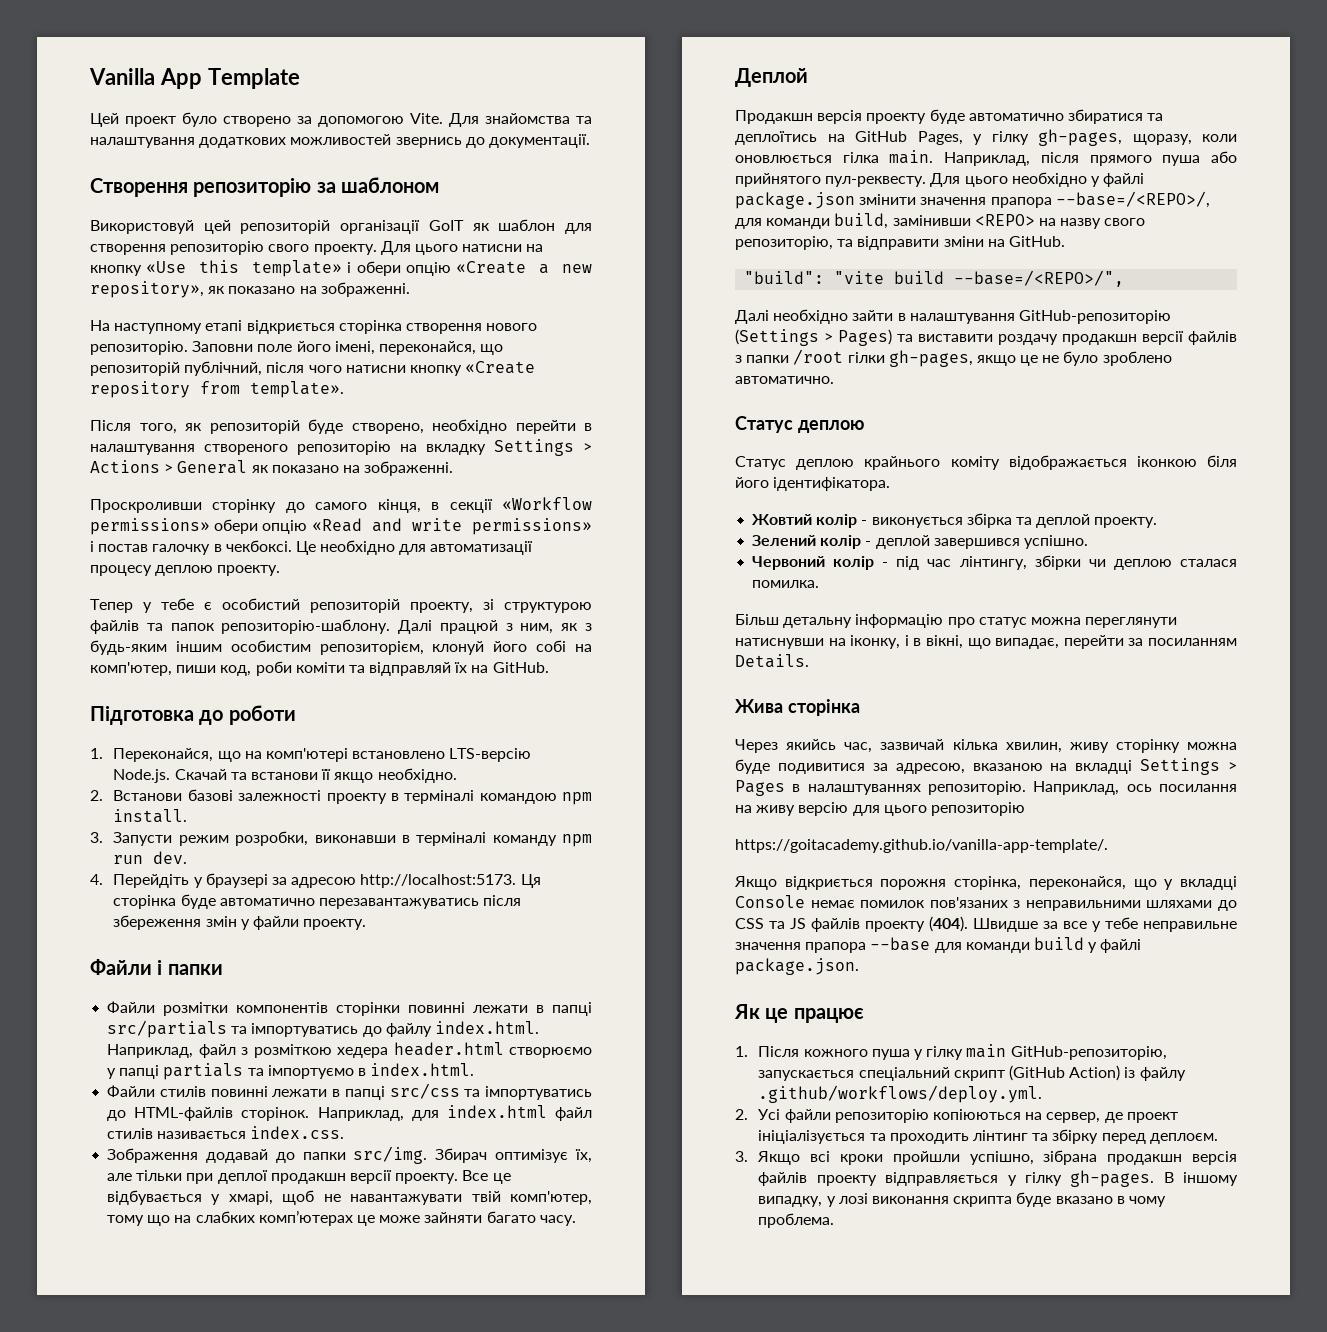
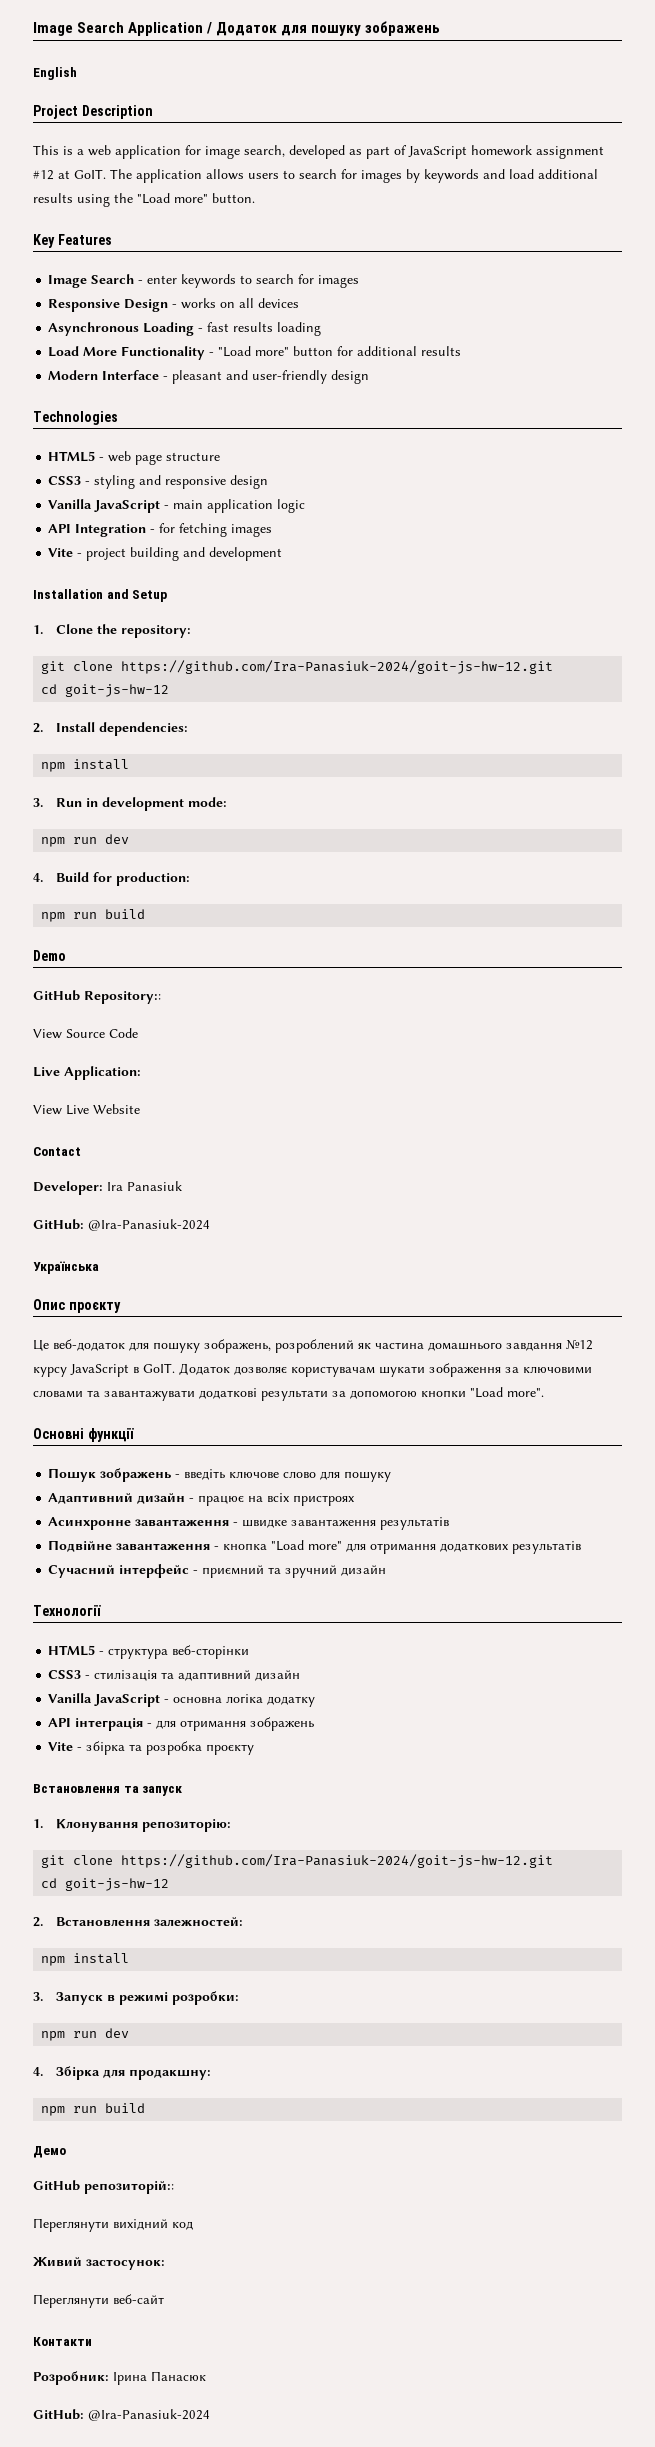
[89,68,300,89] [90,112,592,127] [90,134,590,148] [90,177,439,197] [90,219,592,234] [90,241,544,255] [90,260,592,277] [90,281,410,298] [90,320,538,334] [90,341,504,355] [90,361,536,376] [90,381,344,398] [90,419,592,434] [90,439,592,456] [90,460,454,476] [90,497,592,513] [90,518,592,535] [90,540,534,555] [90,565,281,576] [90,598,592,613] [90,619,592,634] [90,640,592,655] [90,661,549,676] [90,705,296,725] [90,748,532,762] [113,768,457,783] [90,789,592,805] [113,809,188,823] [90,831,592,847] [113,851,188,864] [90,873,541,888] [113,894,522,909] [113,915,367,930] [90,959,223,975] [107,1001,592,1016] [107,1020,539,1038] [107,1042,592,1058] [107,1063,475,1080] [107,1083,592,1100] [107,1105,592,1121] [107,1126,345,1139] [107,1146,592,1164] [107,1170,511,1184] [107,1190,592,1205] [107,1210,576,1226] [735,68,808,87] [735,109,1164,124] [735,129,1237,146] [735,150,1237,166] [735,172,1145,187] [735,191,1210,209] [735,213,1146,229] [735,236,1065,250] [744,270,1125,287] [735,309,1171,324] [735,329,1237,346] [735,349,1172,367] [735,376,834,384] [735,416,864,433] [735,455,1237,470] [735,477,891,491] [752,513,1158,528] [752,535,1088,549] [752,555,1237,570] [752,580,820,588] [735,614,1178,628] [735,635,1237,649] [735,654,809,668] [735,699,860,716] [735,739,1237,753] [735,758,1237,775] [735,780,1237,796] [735,802,1025,816] [735,839,1108,853] [734,876,1237,890] [735,895,1237,911] [735,916,1237,932] [735,937,1142,953] [735,958,859,975] [734,1004,864,1023] [735,1044,1167,1060] [758,1065,1186,1081] [758,1085,1043,1103] [735,1109,1178,1123] [758,1129,1218,1144] [735,1150,1237,1165] [758,1170,1238,1187] [758,1192,1166,1207] [758,1213,835,1228] Vanilla App Template // Цей проект було створено за допомогою Vite. Для знайомства та налаштування додаткових можливостей звернись до документації. // Створення репозиторію за шаблоном // Використовуй цей репозиторій організації GoIT як шаблон для створення репозиторію свого проекту. Для цього натисни на кнопку «Use this template» і обери опцію «Create a new repository», як показано на зображенні. // На наступному етапі відкриється сторінка створення нового репозиторію. Заповни поле його імені, переконайся, що репозиторій публічний, після чого натисни кнопку «Create repository from template». // Після того, як репозиторій буде створено, необхідно перейти в налаштування створеного репозиторію на вкладку Settings > Actions > General як показано на зображенні. // Проскроливши сторінку до самого кінця, в секції «Workflow permissions» обери опцію «Read and write permissions» і постав галочку в чекбоксі. Це необхідно для автоматизації процесу деплою проекту. // Тепер у тебе є особистий репозиторій проекту, зі структурою файлів та папок репозиторію-шаблону. Далі працюй з ним, як з будь-яким іншим особистим репозиторієм, клонуй його собі на комп'ютер, пиши код, роби коміти та відправляй їх на GitHub. // Підготовка до роботи // 1. Переконайся, що на комп'ютері встановлено LTS-версію Node.js. Скачай та встанови її якщо необхідно. // 2. Встанови базові залежності проекту в терміналі командою npm install. // 3. Запусти режим розробки, виконавши в терміналі команду npm run dev. // 4. Перейдіть у браузері за адресою http://localhost:5173. Ця сторінка буде автоматично перезавантажуватись після збереження змін у файли проекту. // Файли і папки // Файли розмітки компонентів сторінки повинні лежати в папці src/partials та імпортуватись до файлу index.html. Наприклад, файл з розміткою хедера header.html створюємо у папці partials та імпортуємо в index.html. // Файли стилів повинні лежати в папці src/css та імпортуватись до HTML-файлів сторінок. Наприклад, для index.html файл стилів називається index.css. // Зображення додавай до папки src/img. Збирач оптимізує їх, але тільки при деплої продакшн версії проекту. Все це відбувається у хмарі, щоб не навантажувати твій комп'ютер, тому що на слабких компʼютерах це може зайняти багато часу. // Деплой // Продакшн версія проекту буде автоматично збиратися та деплоїтись на GitHub Pages, у гілку gh-pages, щоразу, коли оновлюється гілка main. Наприклад, після прямого пуша або прийнятого пул-реквесту. Для цього необхідно у файлі package.json змінити значення прапора --base=/<REPO>/, для команди build, замінивши <REPO> на назву свого репозиторію, та відправити зміни на GitHub. // "build": "vite build --base=/<REPO>/", // Далі необхідно зайти в налаштування GitHub-репозиторію (Settings > Pages) та виставити роздачу продакшн версії файлів з папки /root гілки gh-pages, якщо це не було зроблено автоматично. // Статус деплою // Статус деплою крайнього коміту відображається іконкою біля його ідентифікатора. // Жовтий колір - виконується збірка та деплой проекту. // Зелений колір - деплой завершився успішно. // Червоний колір - під час лінтингу, збірки чи деплою сталася помилка. // Більш детальну інформацію про статус можна переглянути натиснувши на іконку, і в вікні, що випадає, перейти за посиланням Details. // Жива сторінка // Через якийсь час, зазвичай кілька хвилин, живу сторінку можна буде подивитися за адресою, вказаною на вкладці Settings > Pages в налаштуваннях репозиторію. Наприклад, ось посилання на живу версію для цього репозиторію // https://goitacademy.github.io/vanilla-app-template/. // Якщо відкриється порожня сторінка, переконайся, що у вкладці Console немає помилок пов'язаних з неправильними шляхами до CSS та JS файлів проекту (404). Швидше за все у тебе неправильне значення прапора --base для команди build у файлі package.json. // Як це працює // 1. Після кожного пуша у гілку main GitHub-репозиторію, запускається спеціальний скрипт (GitHub Action) із файлу .github/workflows/deploy.yml. // 2. Усі файли репозиторію копіюються на сервер, де проект ініціалізується та проходить лінтинг та збірку перед деплоєм. // 3. Якщо всі кроки пройшли успішно, зібрана продакшн версія файлів проекту відправляється у гілку gh-pages. В іншому випадку, у лозі виконання скрипта буде вказано в чому проблема. -> [33,21,441,36] [33,67,77,80] [33,105,153,119] [33,145,604,159] [33,169,598,183] [33,193,255,207] [33,234,112,248] [48,274,360,288] [48,298,300,312] [48,322,322,336] [48,346,462,360] [48,370,370,384] [33,411,118,425] [48,451,221,465] [48,475,269,489] [48,499,306,513] [48,523,273,537] [48,547,283,561] [33,589,168,602] [33,624,191,638] [41,660,554,674] [41,684,170,697] [33,722,188,736] [41,759,130,772] [33,797,227,811] [41,834,130,847] [33,872,190,886] [41,909,146,922] [33,950,66,961] [33,990,161,1004] [33,1028,138,1039] [33,1066,141,1080] [33,1104,140,1115] [33,1147,81,1156] [33,1181,182,1195] [33,1219,210,1231] [33,1261,99,1274] [33,1299,121,1313] [33,1339,593,1353] [33,1363,592,1377] [33,1387,544,1401] [33,1428,134,1442] [48,1468,392,1482] [48,1493,356,1506] [48,1517,450,1530] [48,1540,582,1554] [48,1564,387,1578] [33,1605,101,1616] [48,1645,250,1659] [48,1670,301,1681] [48,1693,316,1707] [48,1717,315,1731] [48,1741,255,1755] [33,1784,183,1796] [33,1819,231,1832] [41,1854,554,1868] [41,1878,170,1891] [33,1917,243,1927] [41,1953,130,1966] [33,1991,239,2005] [41,2028,130,2041] [33,2066,211,2080] [41,2103,146,2116] [33,2146,66,2158] [33,2180,174,2194] [33,2218,193,2232] [33,2257,165,2270] [33,2294,164,2308] [33,2337,92,2346] [33,2371,206,2385] [33,2409,210,2421] Image Search Application / Додаток для пошуку зображень // English // Project Description // This is a web application for image search, developed as part of JavaScript homework assignment #12 at GoIT. The application allows users to search for images by keywords and load additional results using the "Load more" button. // Key Features // Image Search - enter keywords to search for images // Responsive Design - works on all devices // Asynchronous Loading - fast results loading // Load More Functionality - "Load more" button for additional results // Modern Interface - pleasant and user-friendly design // Technologies // HTML5 - web page structure // CSS3 - styling and responsive design // Vanilla JavaScript - main application logic // API Integration - for fetching images // Vite - project building and development // Installation and Setup // 1. Clone the repository: // git clone https://github.com/Ira-Panasiuk-2024/goit-js-hw-12.git // cd goit-js-hw-12 // 2. Install dependencies: // npm install // 3. Run in development mode: // npm run dev // 4. Build for production: // npm run build // Demo // GitHub Repository:: // View Source Code // Live Application: // View Live Website // Contact // Developer: Ira Panasiuk // GitHub: @Ira-Panasiuk-2024 // Українська // Опис проєкту // Це веб-додаток для пошуку зображень, розроблений як частина домашнього завдання №12 курсу JavaScript в GoIT. Додаток дозволяє користувачам шукати зображення за ключовими словами та завантажувати додаткові результати за допомогою кнопки "Load more". // Основні функції // Пошук зображень - введіть ключове слово для пошуку // Адаптивний дизайн - працює на всіх пристроях // Асинхронне завантаження - швидке завантаження результатів // Подвійне завантаження - кнопка "Load more" для отримання додаткових результатів // Сучасний інтерфейс - приємний та зручний дизайн // Технології // HTML5 - структура веб-сторінки // CSS3 - стилізація та адаптивний дизайн // Vanilla JavaScript - основна логіка додатку // API інтеграція - для отримання зображень // Vite - збірка та розробка проєкту // Встановлення та запуск // 1. Клонування репозиторію: // git clone https://github.com/Ira-Panasiuk-2024/goit-js-hw-12.git // cd goit-js-hw-12 // 2. Встановлення залежностей: // npm install // 3. Запуск в режимі розробки: // npm run dev // 4. Збірка для продакшну: // npm run build // Демо // GitHub репозиторій:: // Переглянути вихідний код // Живий застосунок: // Переглянути веб-сайт // Контакти // Розробник: Ірина Панасюк // GitHub: @Ira-Panasiuk-2024

